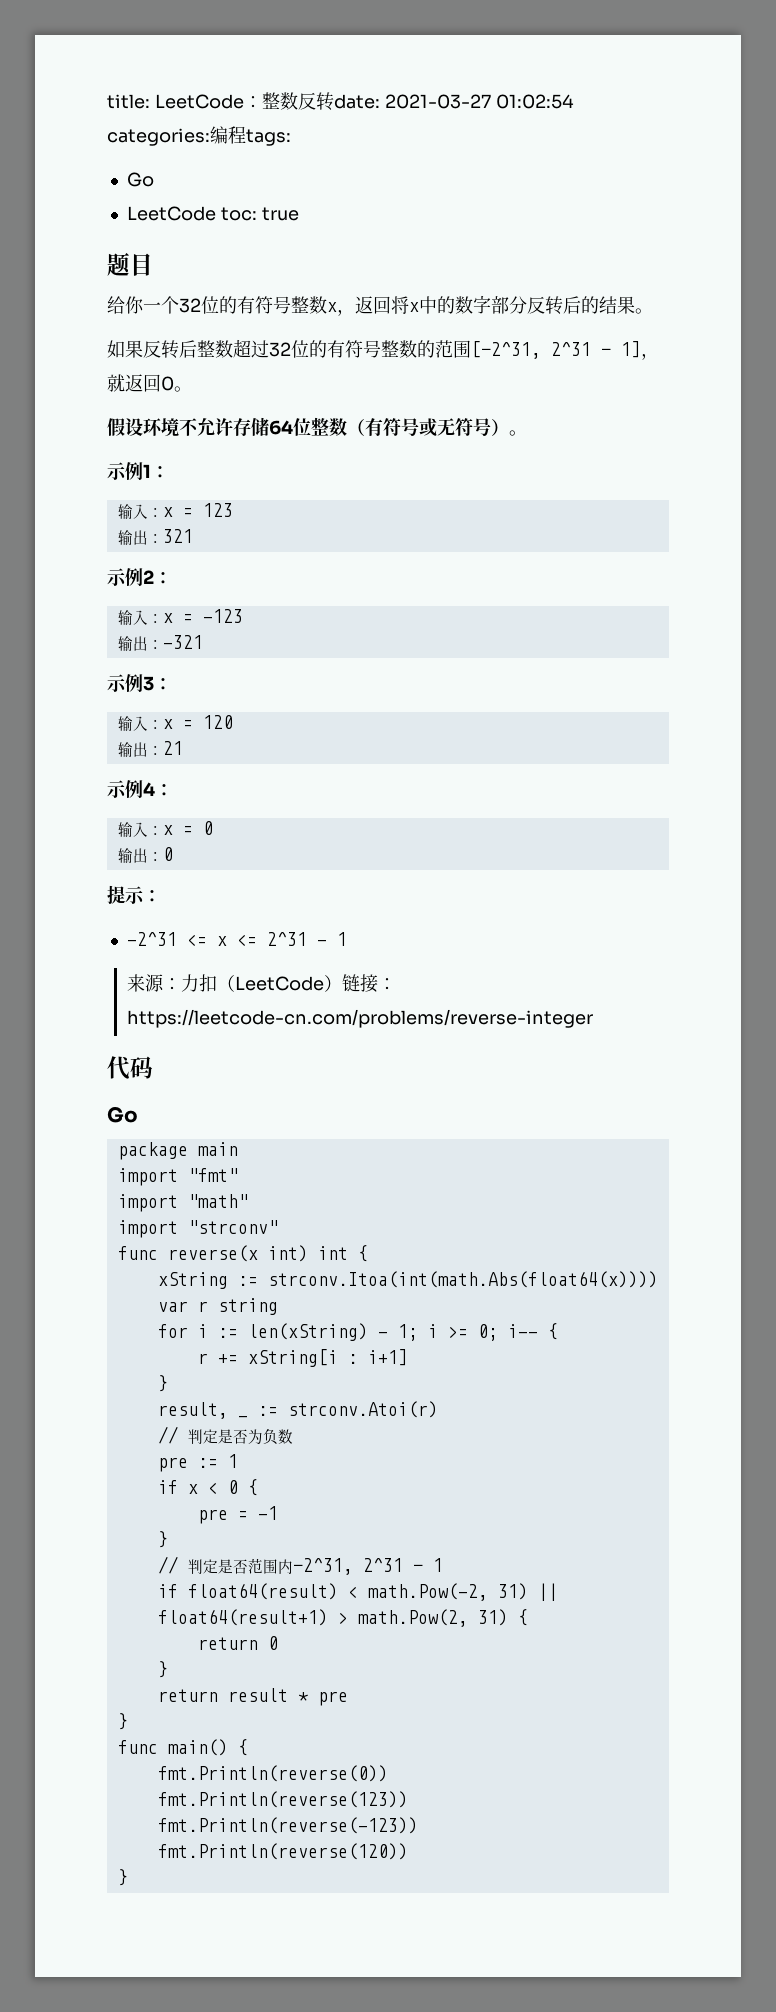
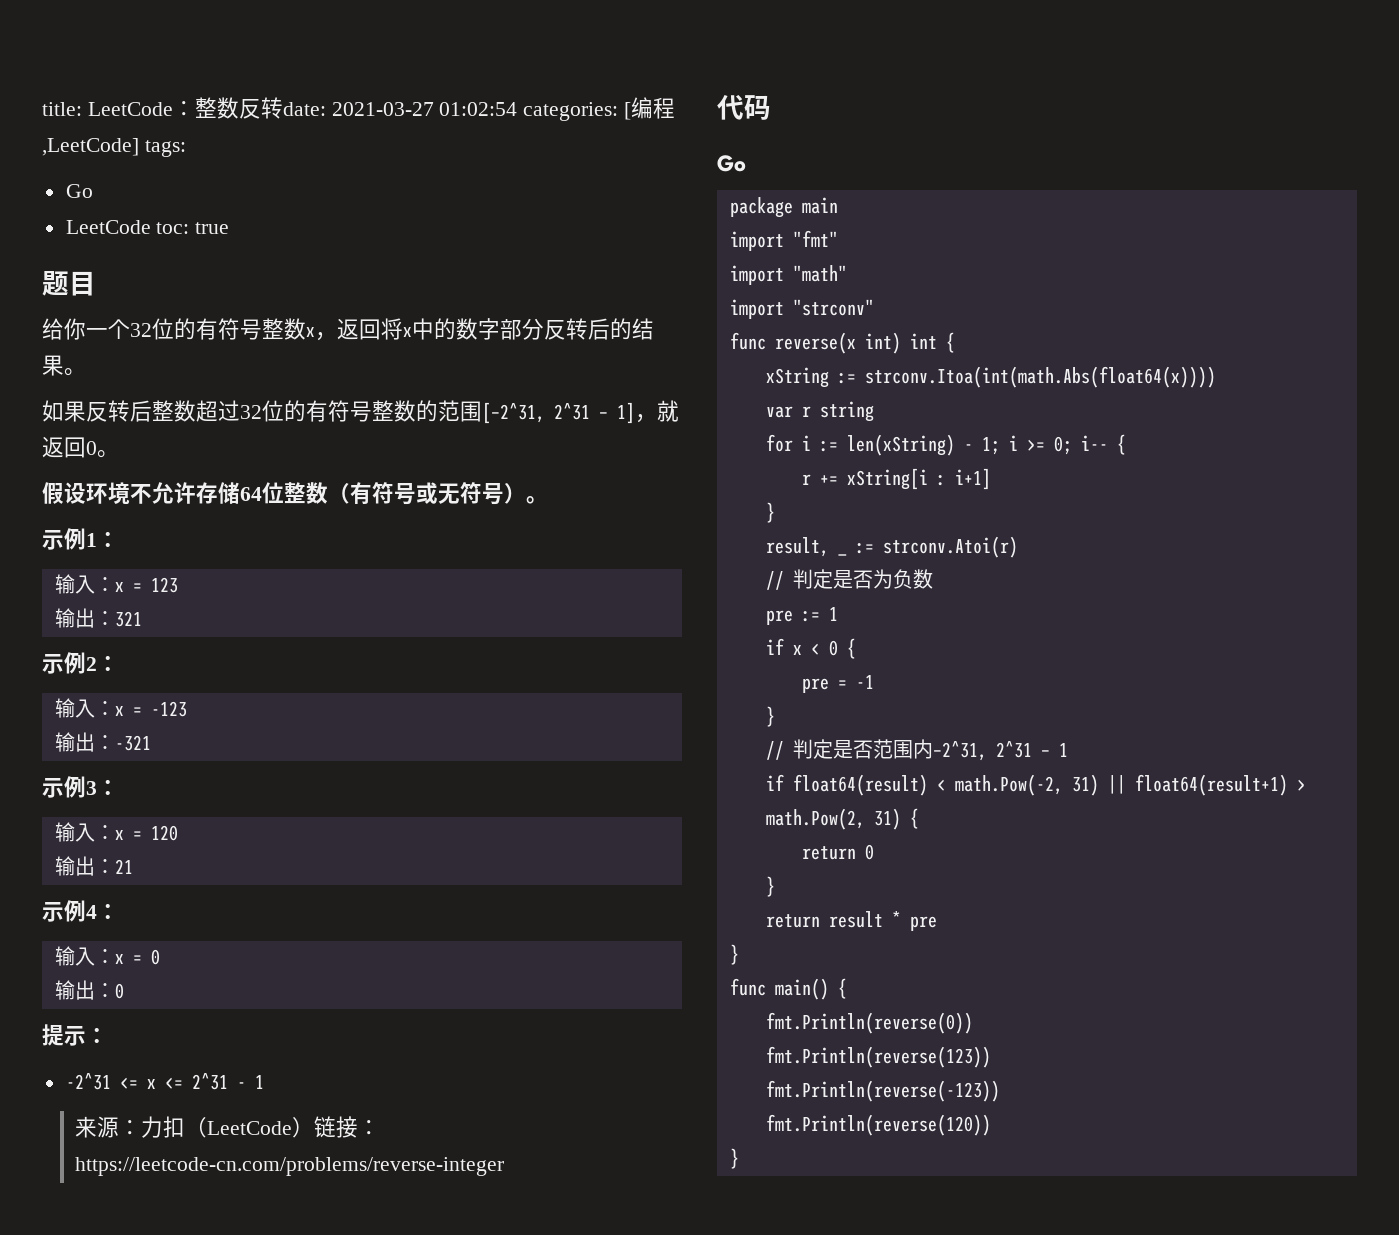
[210,126,246,144] 编程 -> [624,97,676,120] [42,138,139,156] [编程,LeetCode]

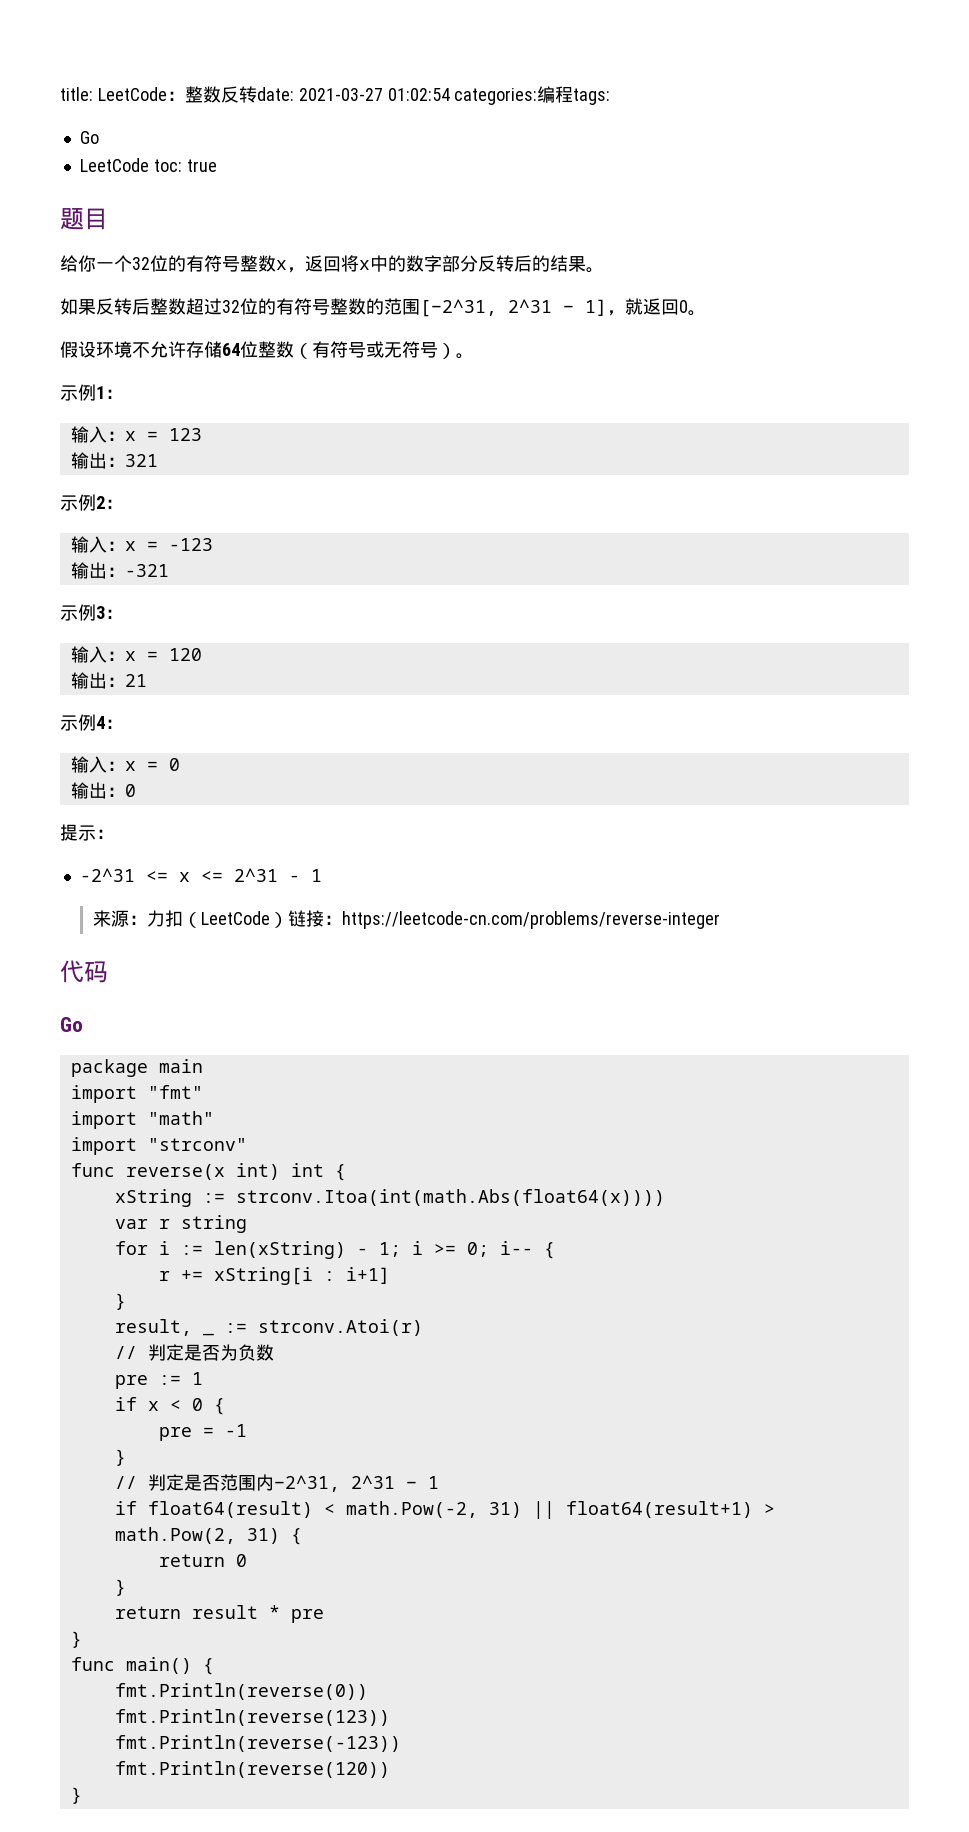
[624,97,676,120] [42,138,139,156] [编程,LeetCode] -> [537,86,574,103] 编程

